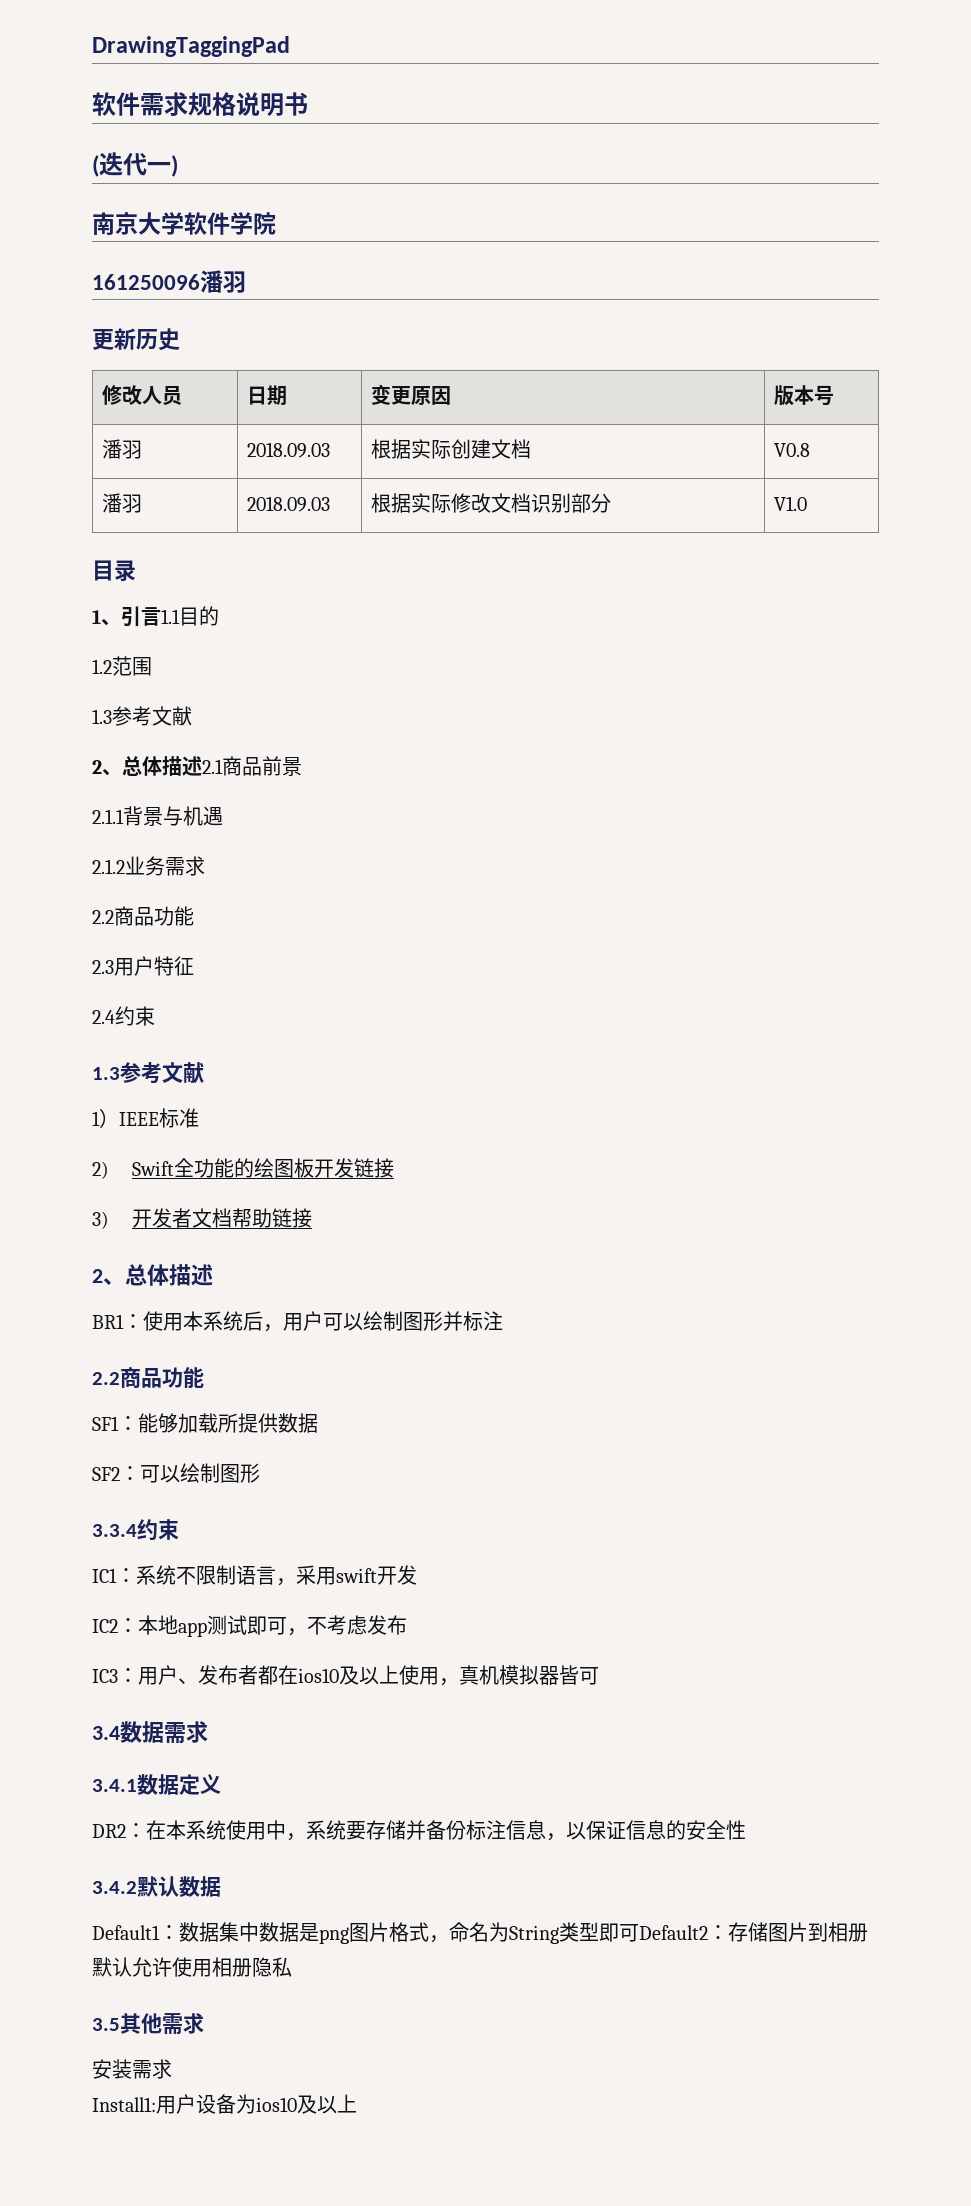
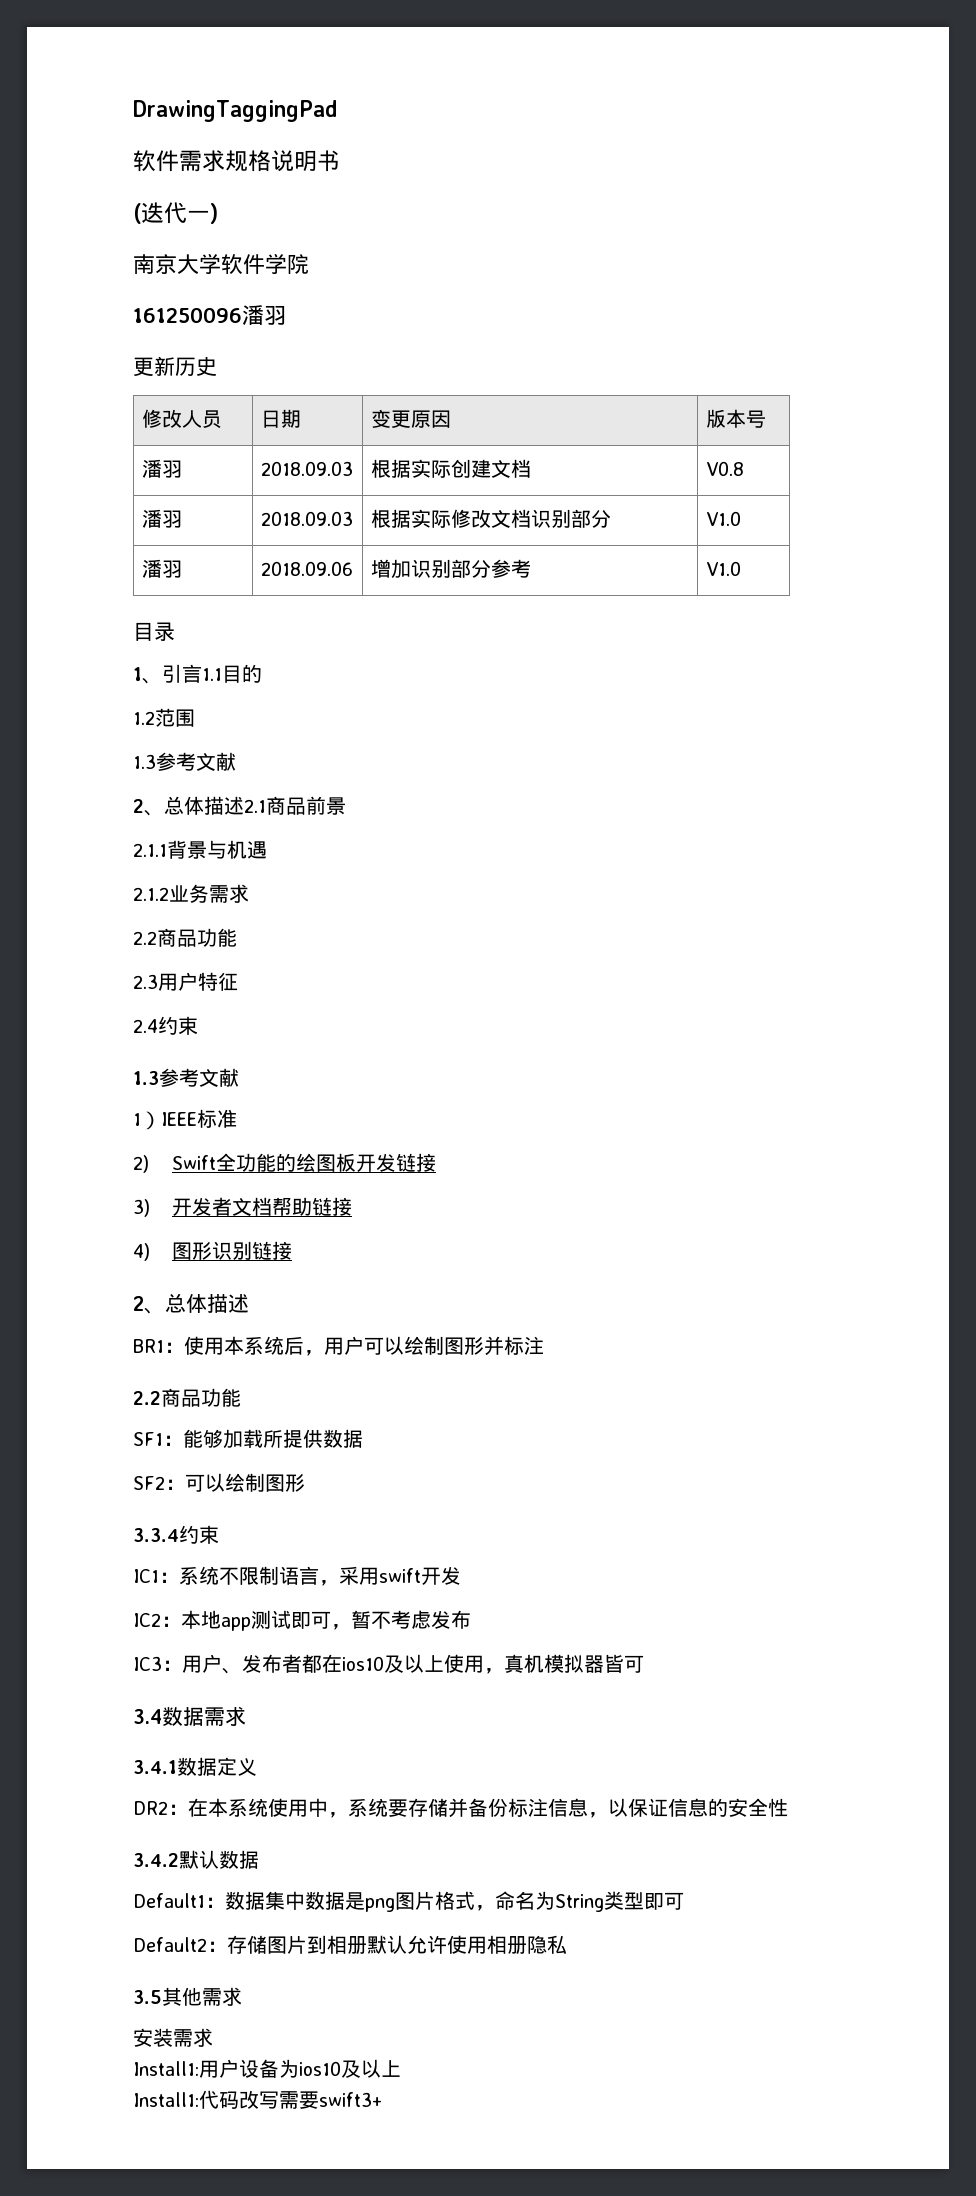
(808, 503) none -> [141,559,182,578] [260,561,353,576] [370,559,531,579] [705,561,741,576] // 潘羽 | 2018.09.06 | 增加识别部分参考 | V1.0
(312, 1218) none -> [133,1241,293,1261] // 4)图形识别链接
(307, 1632) none -> [351,1610,371,1629] 暂
(639, 1933) none -> (684, 1901) //
(357, 2103) none -> [133,2090,382,2109] // Install1:代码改写需要swift3+

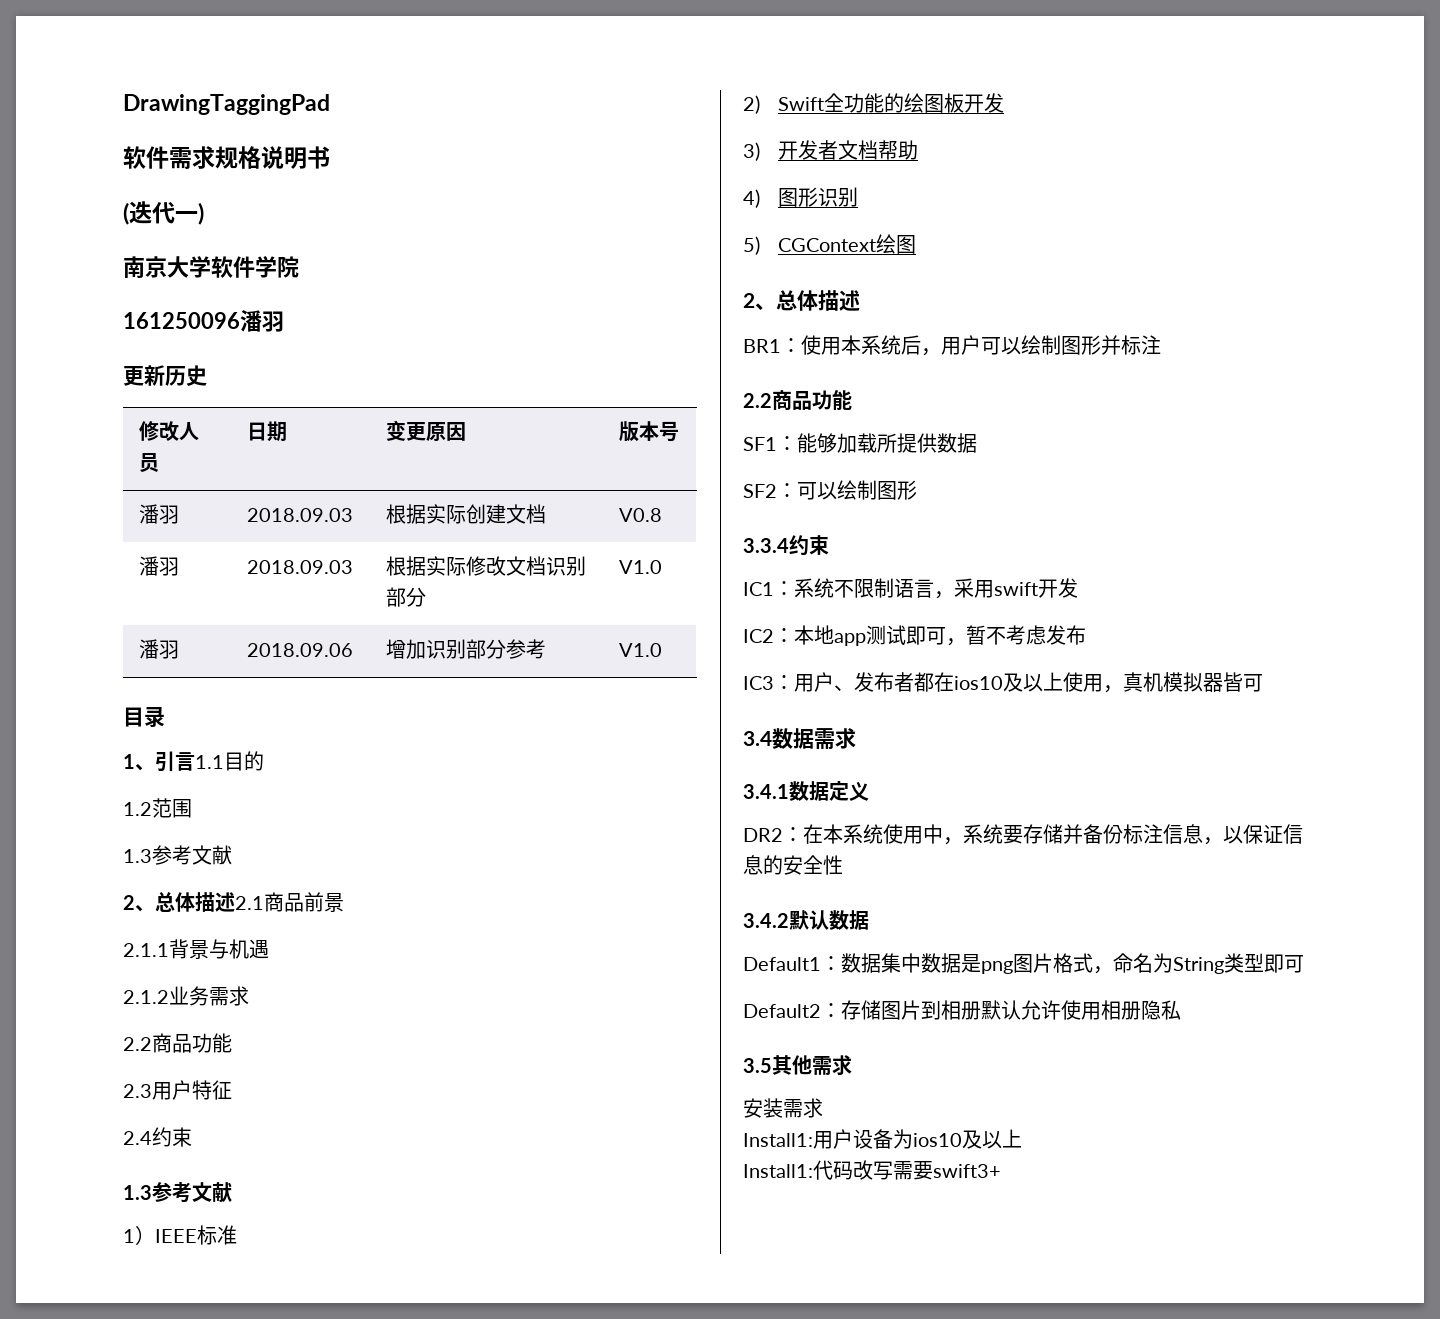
[396,1153,437,1172] 链接 -> (1005, 103) none
[312,1197,353,1216] 链接 -> (919, 150) none
[252,1241,293,1260] 链接 -> [743,234,917,255] // 5) CGContext绘图

